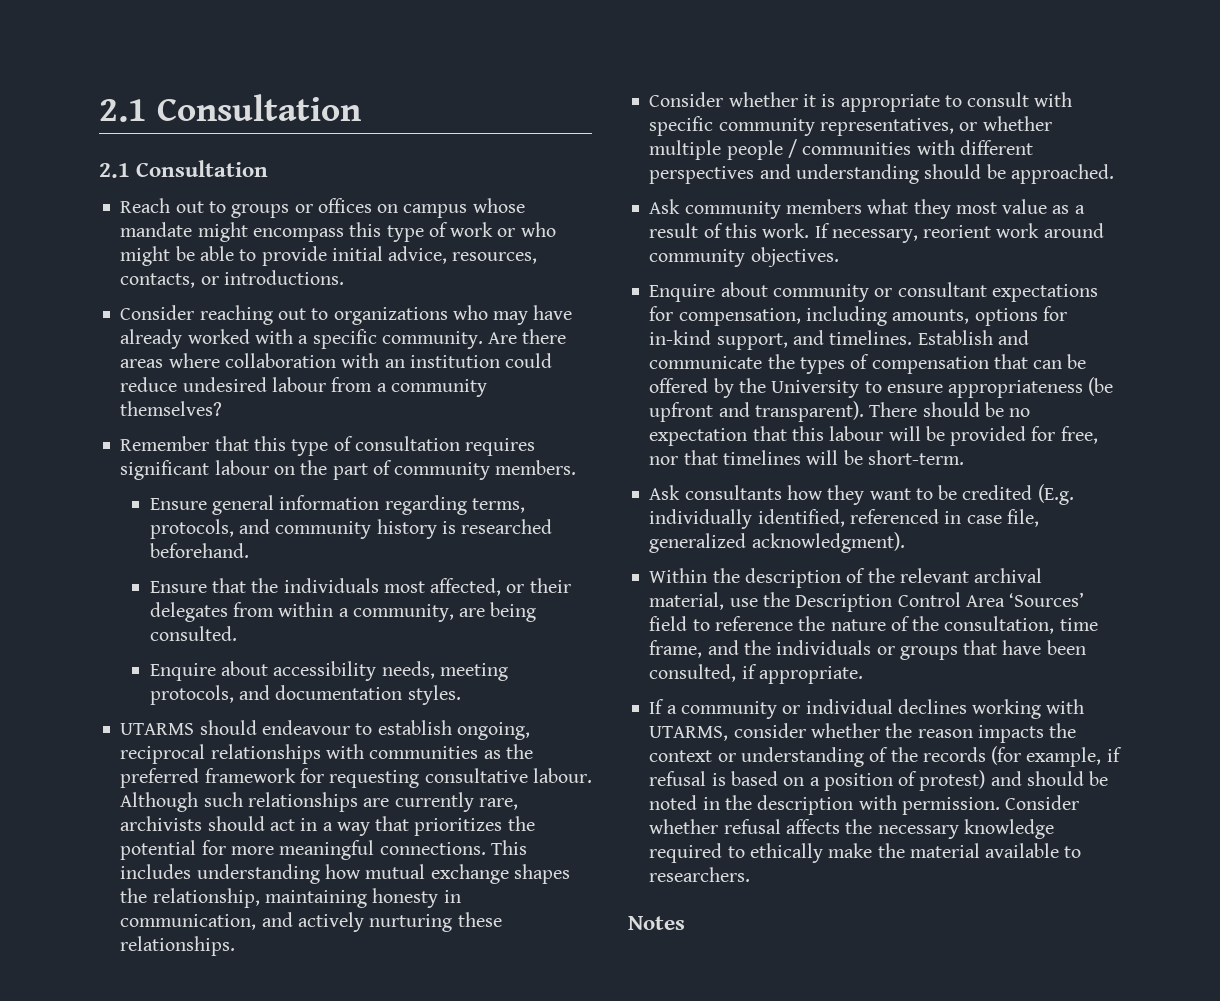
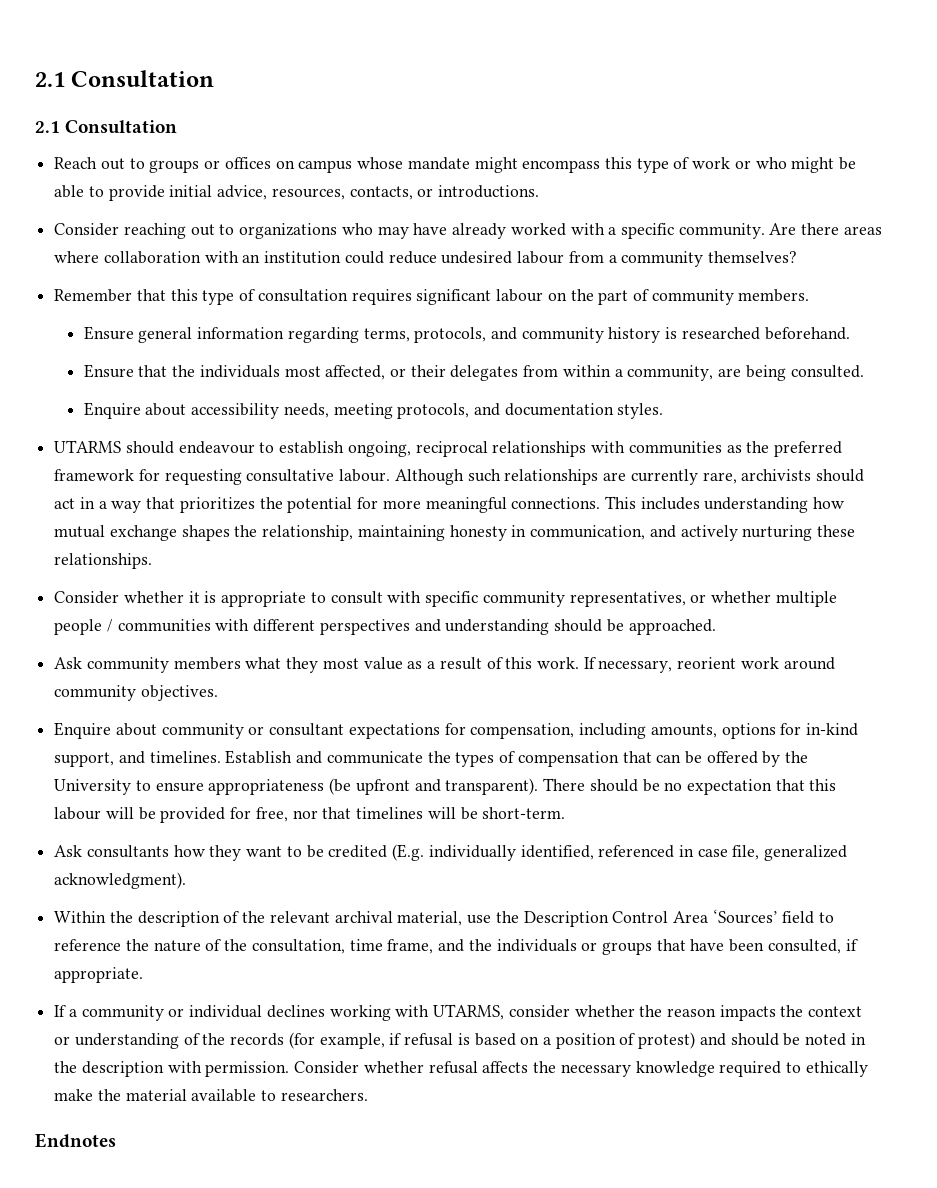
[628,916,685,930] Notes -> [35,1133,116,1148] Endnotes

